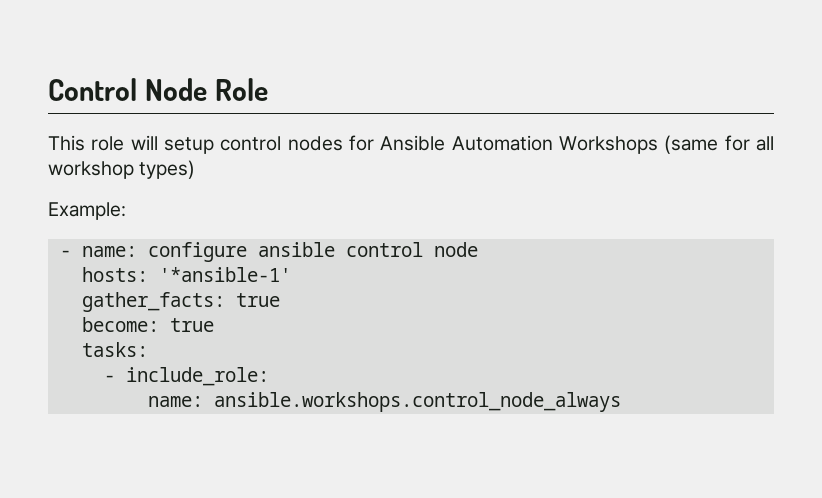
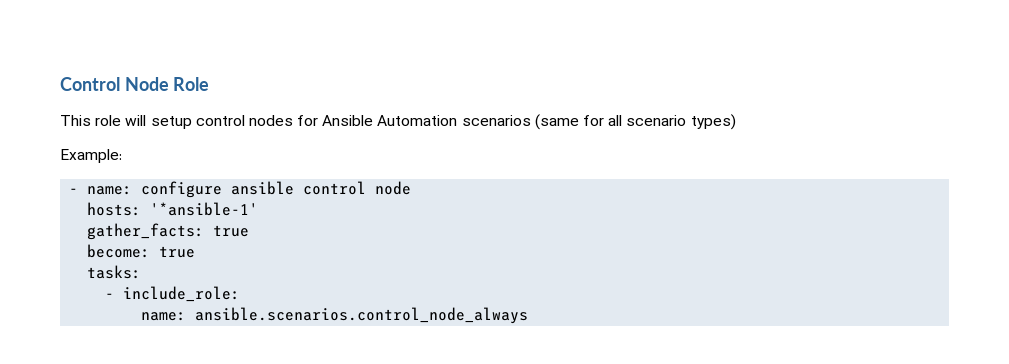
[558,136,658,154] Workshops -> [461,115,531,126] scenarios
[48,161,134,179] workshop -> [626,115,687,126] scenario
[213,392,621,412] ansible.workshops.control_node_always -> [195,307,529,324] ansible.scenarios.control_node_always

